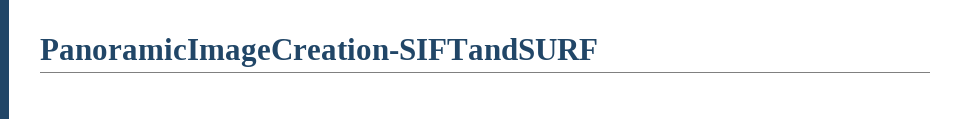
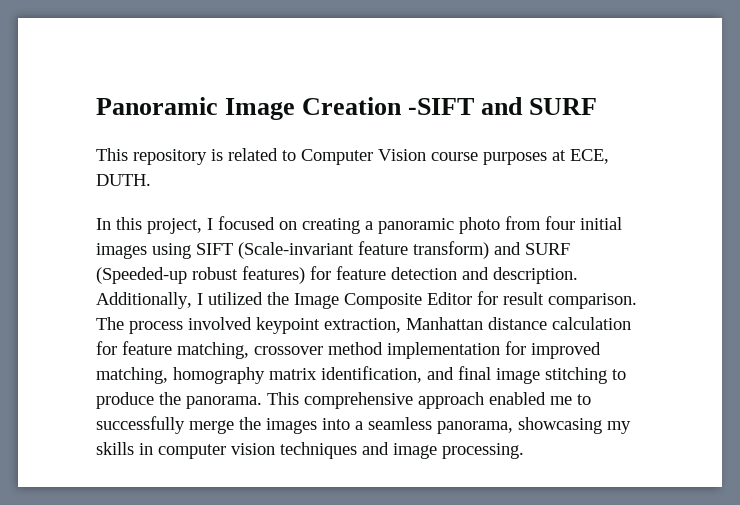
[40,38,598,67] PanoramicImageCreation-SIFTandSURF -> [96,97,598,120] [96,148,609,165] [96,174,151,186] [96,216,622,234] [96,241,570,259] [96,266,578,284] [96,291,637,309] [96,317,631,334] [96,341,601,359] [96,366,626,384] [96,392,591,409] [96,416,631,434] [96,442,524,459] Panoramic Image Creation -SIFT and SURF // This repository is related to Computer Vision course purposes at ECE, DUTH. // In this project, I focused on creating a panoramic photo from four initial images using SIFT (Scale-invariant feature transform) and SURF (Speeded-up robust features) for feature detection and description. Additionally, I utilized the Image Composite Editor for result comparison. The process involved keypoint extraction, Manhattan distance calculation for feature matching, crossover method implementation for improved matching, homography matrix identification, and final image stitching to produce the panorama. This comprehensive approach enabled me to successfully merge the images into a seamless panorama, showcasing my skills in computer vision techniques and image processing.

